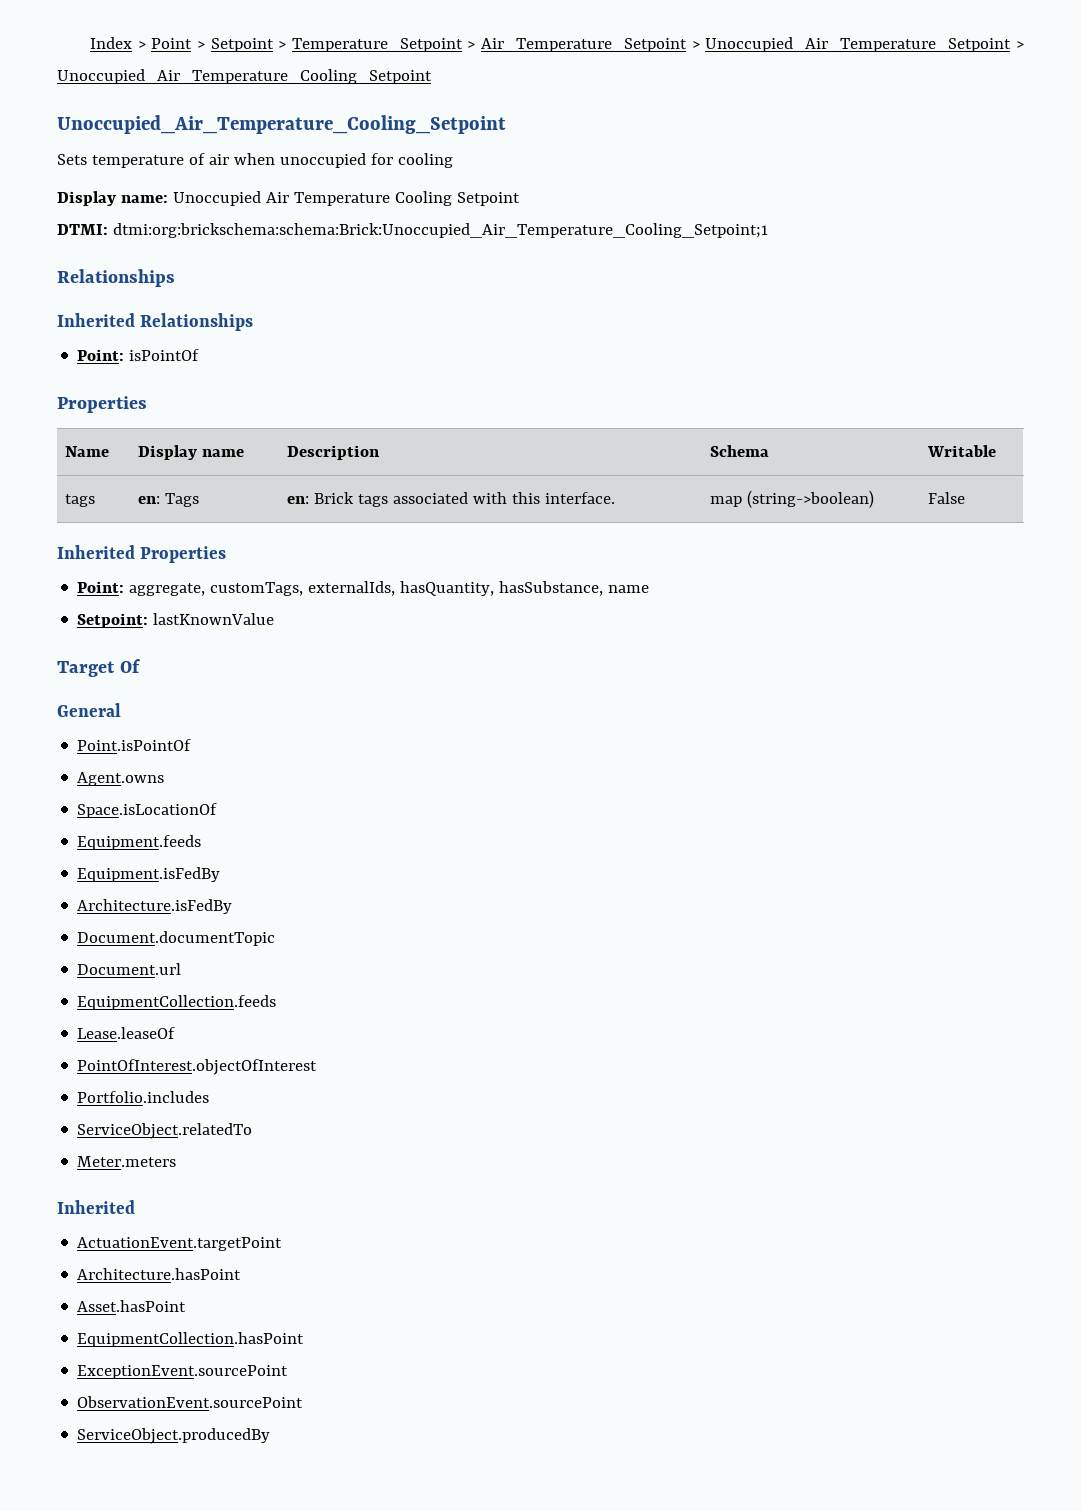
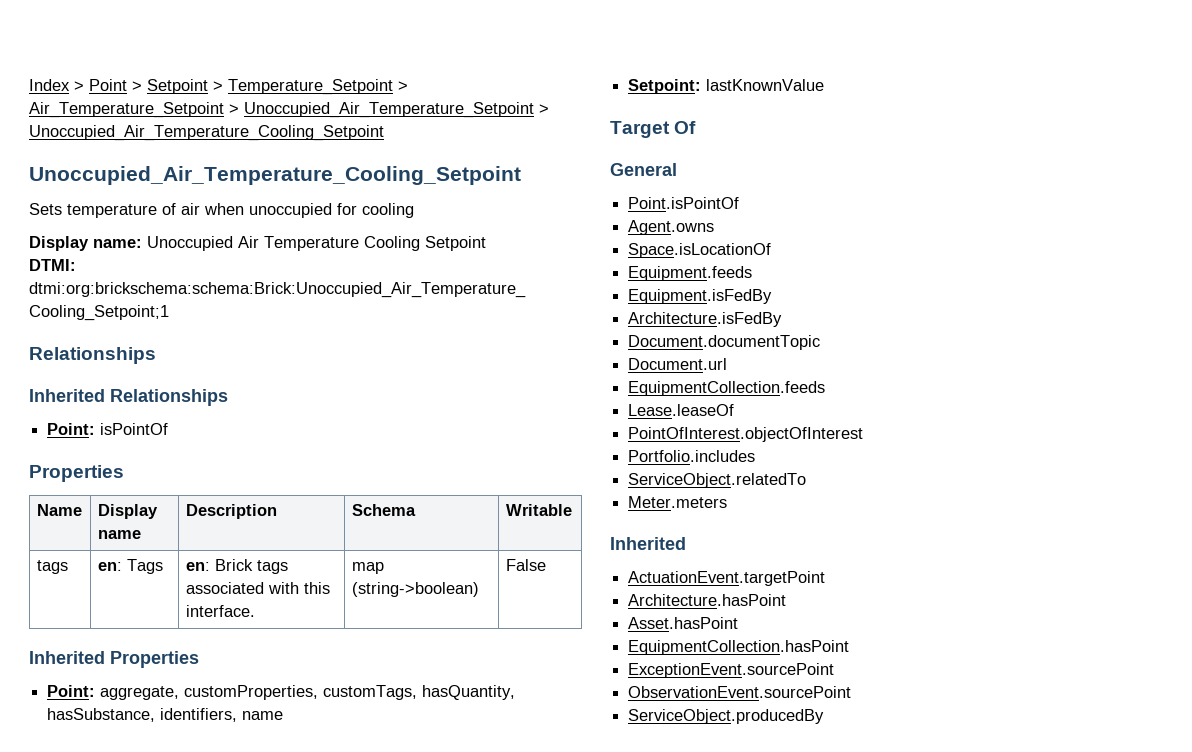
[210,581,396,596] customTags, externalIds, -> [184,685,418,700] customProperties, customTags,
(604, 588) none -> [160,708,238,722] identifiers,

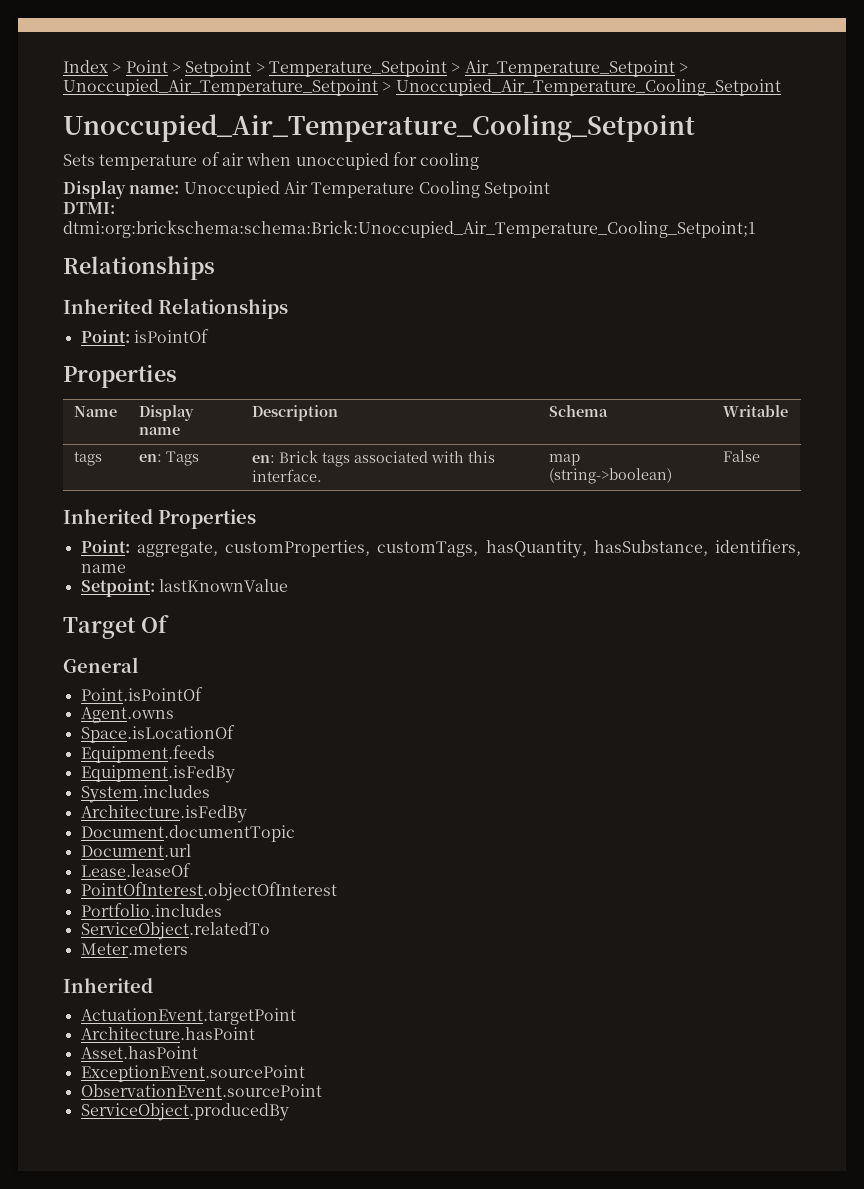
(773, 296) none -> [80,785,210,803] // System.includes
[628,381,826,396] // EquipmentCollection.feeds -> (191, 850) none
[628,640,850,655] // EquipmentCollection.hasPoint -> (198, 1052) none

